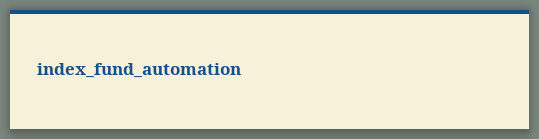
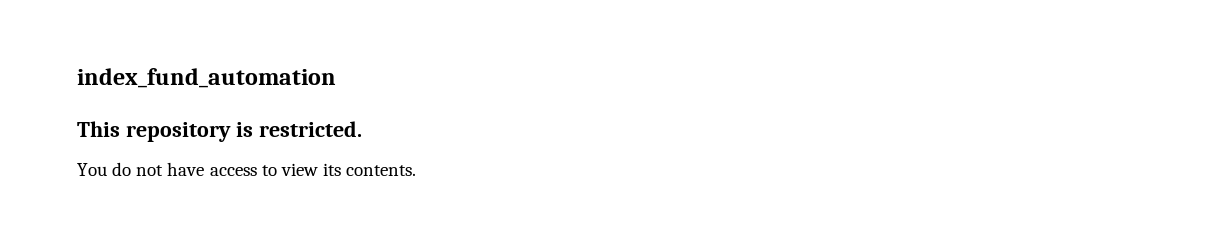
(241, 70) none -> [77,121,362,142] [77,162,417,176] // This repository is restricted. // You do not have access to view its contents.

